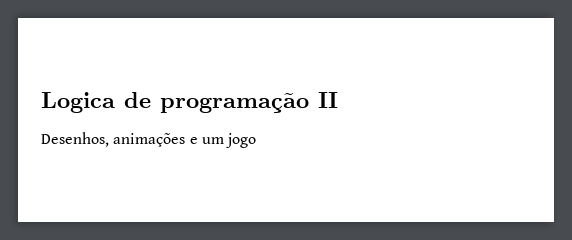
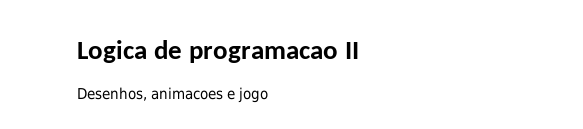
[160,93,309,113] programação -> [189,46,339,63] programacao
[113,133,224,147] animações e um -> [151,87,236,100] animacoes e

